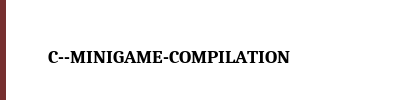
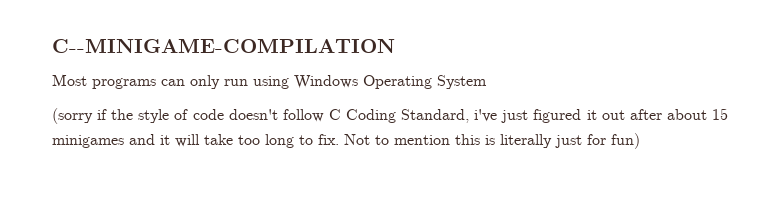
(290, 57) none -> [52,74,487,89] [52,108,728,124] [52,133,640,149] // Most programs can only run using Windows Operating System // (sorry if the style of code doesn't follow C Coding Standard, i've just figured it out after about 15 minigames and it will take too long to fix. Not to mention this is literally just for fun)

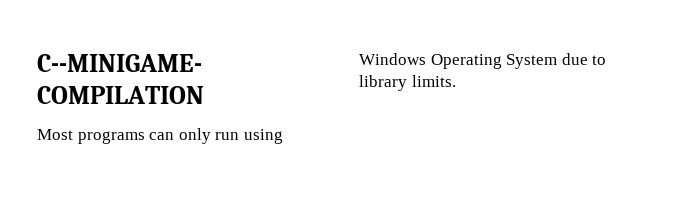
[52,108,728,124] [52,133,640,149] // (sorry if the style of code doesn't follow C Coding Standard, i've just figured it out after about 15 minigames and it will take too long to fix. Not to mention this is literally just for fun) -> [561,53,607,65] [359,75,456,91] due to library limits.

